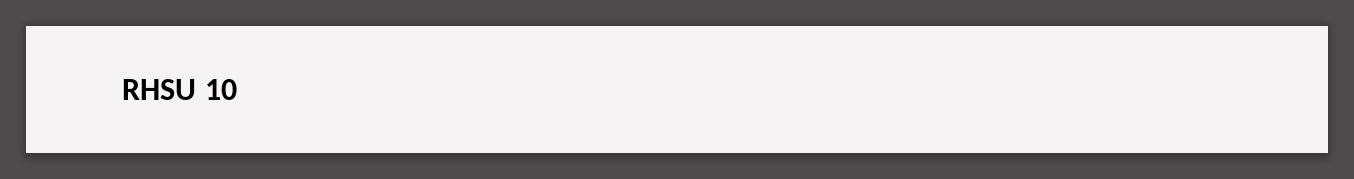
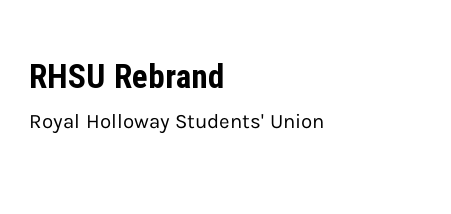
[204,79,237,100] 10 -> [113,63,224,88] [29,113,324,134] Rebrand // Royal Holloway Students' Union

